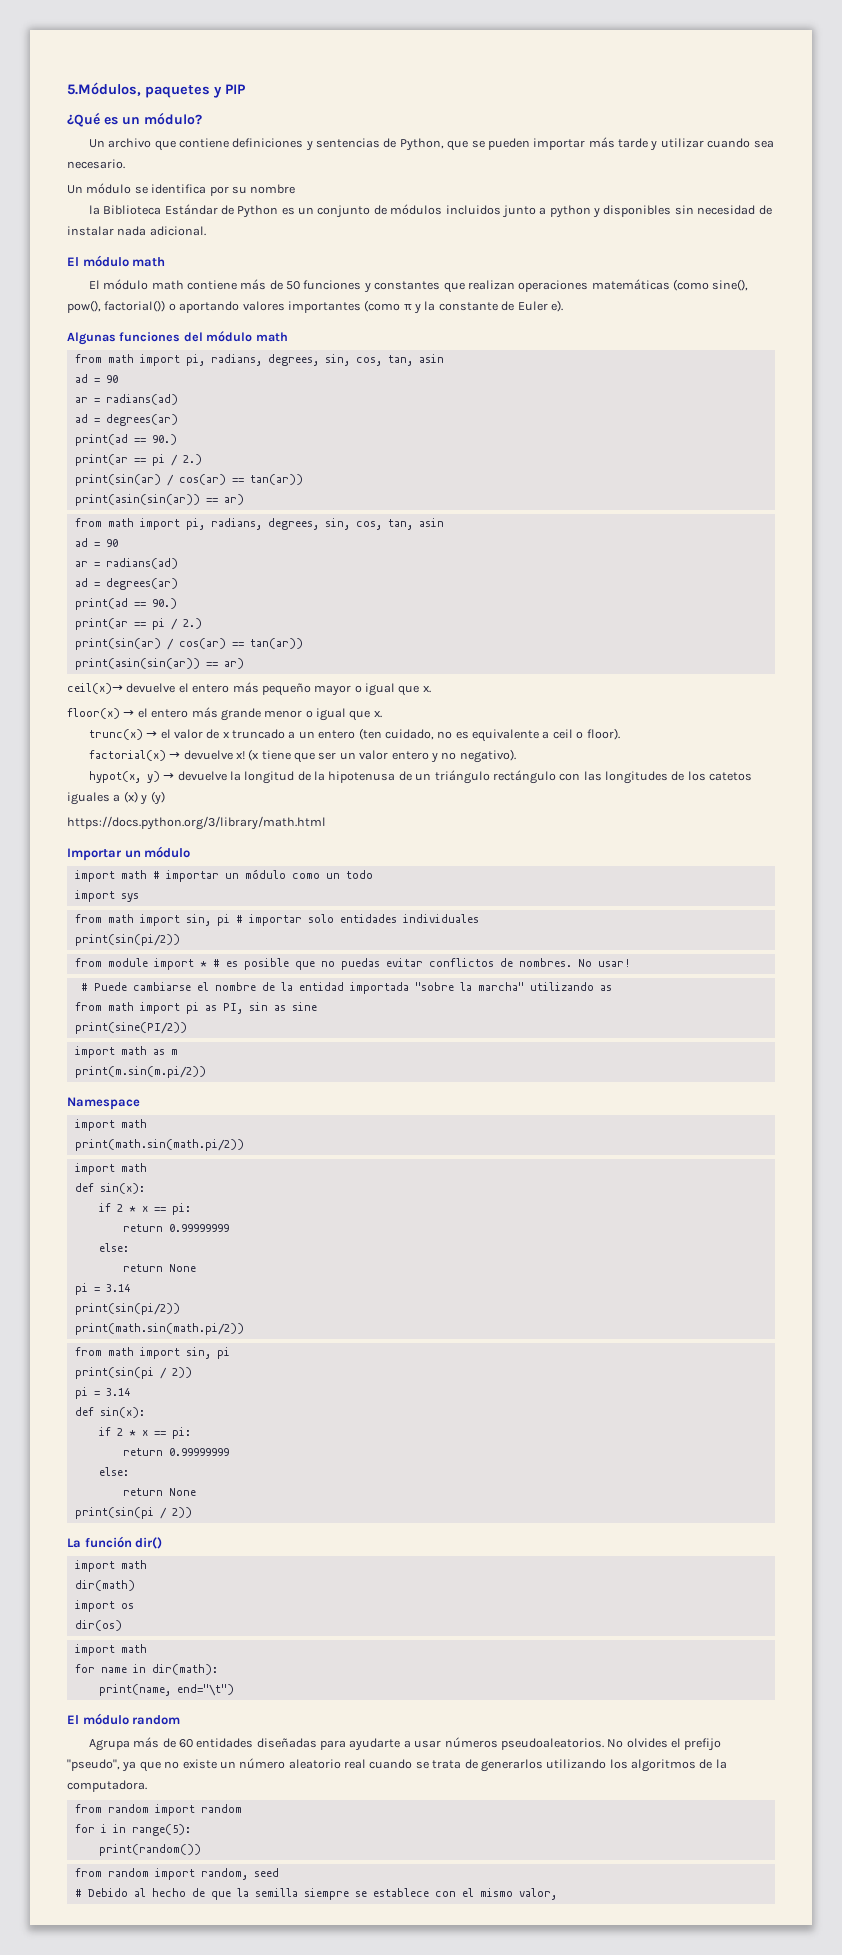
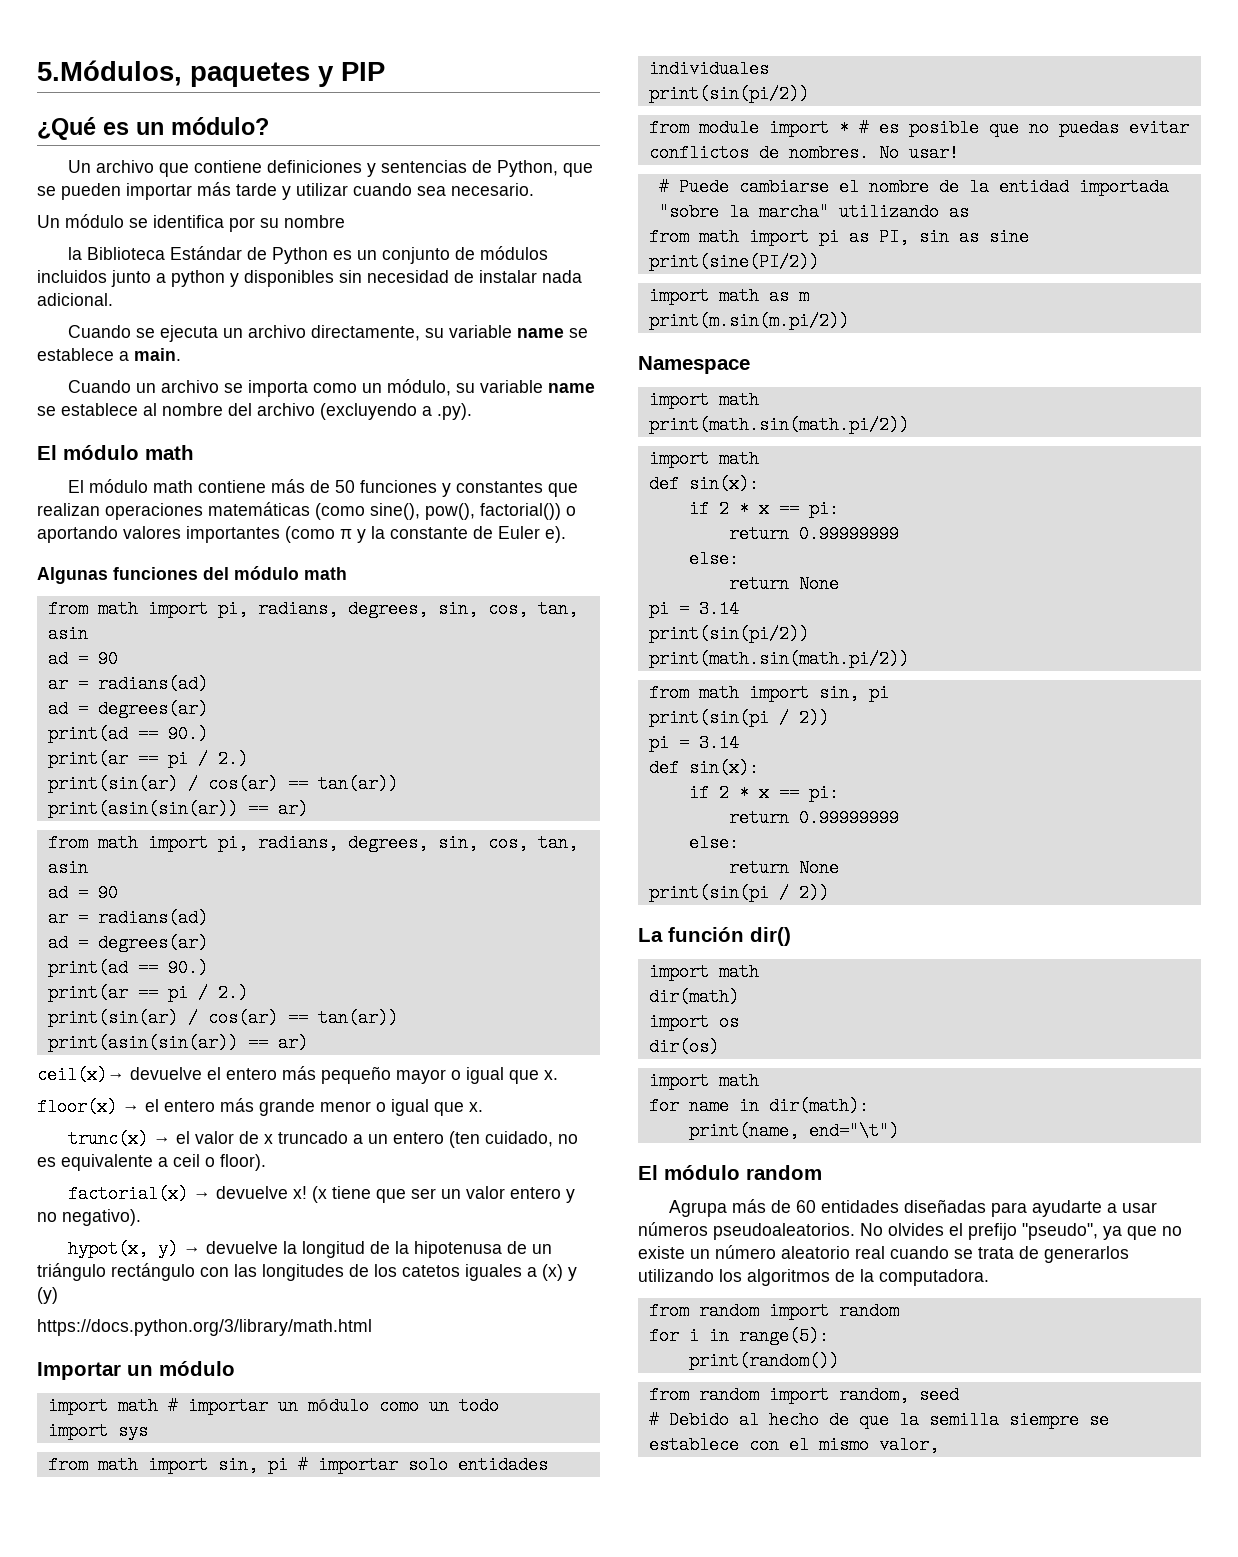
(206, 231) none -> [68,325,589,342] [37,348,181,361] [68,379,596,397] [37,403,472,420] // Cuando se ejecuta un archivo directamente, su variable name se establece a main. // Cuando un archivo se importa como un módulo, su variable name se establece al nombre del archivo (excluyendo a .py).

